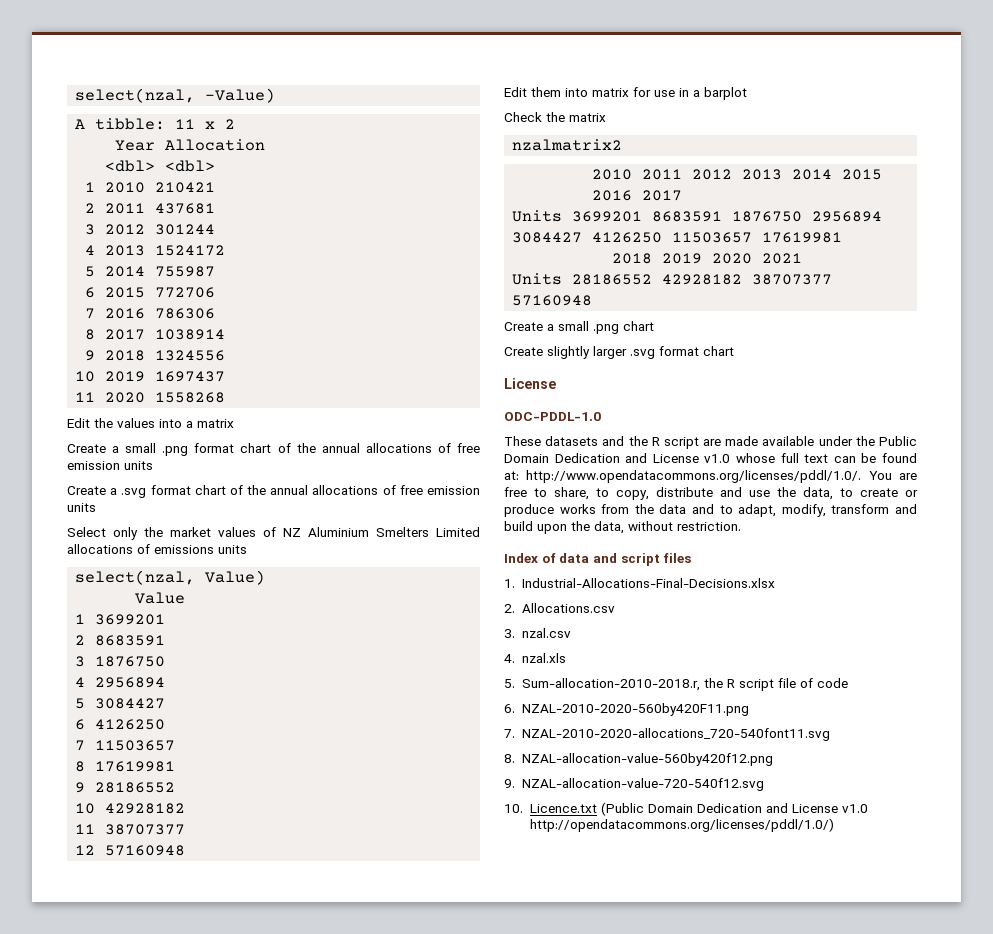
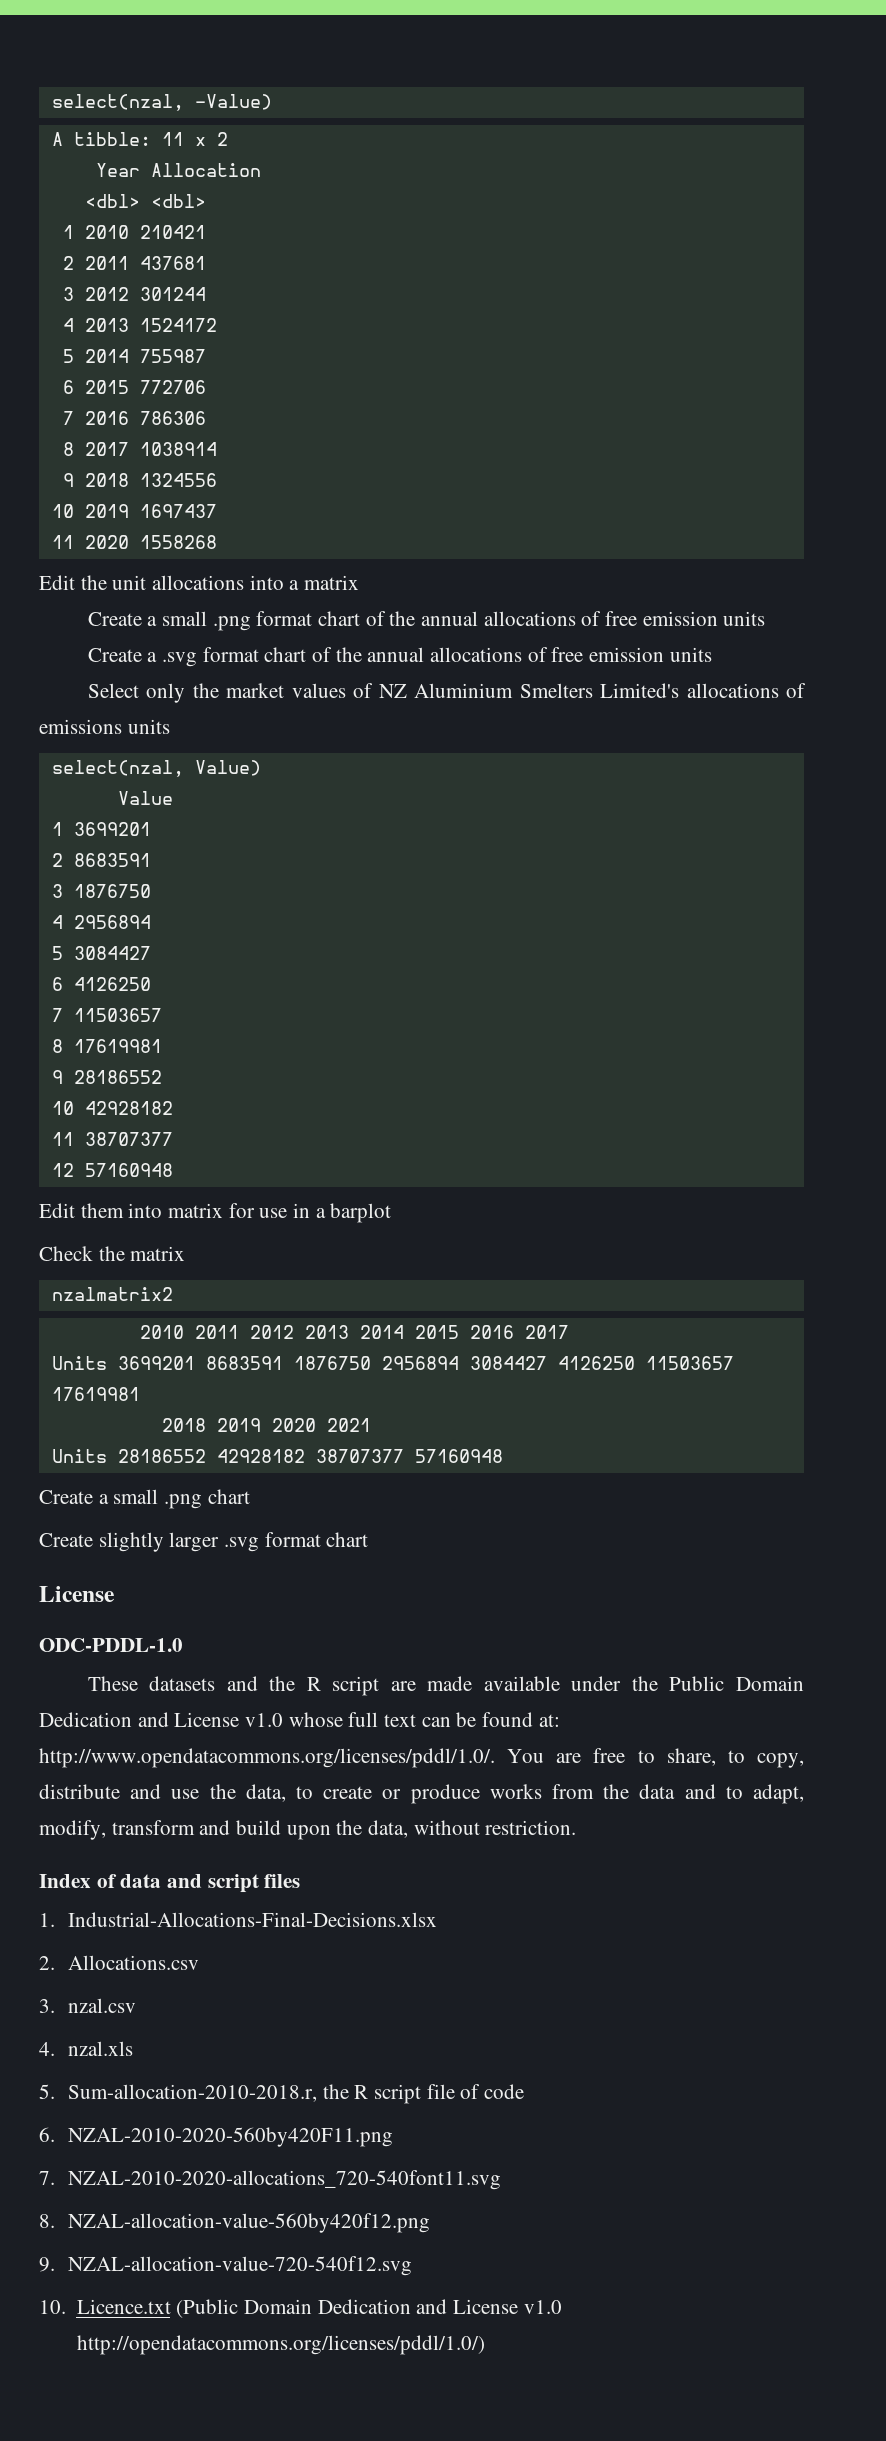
[117,418,155,428] values -> [112,575,245,590] unit allocations
[436,527,480,537] Limited -> [600,683,680,698] Limited's

